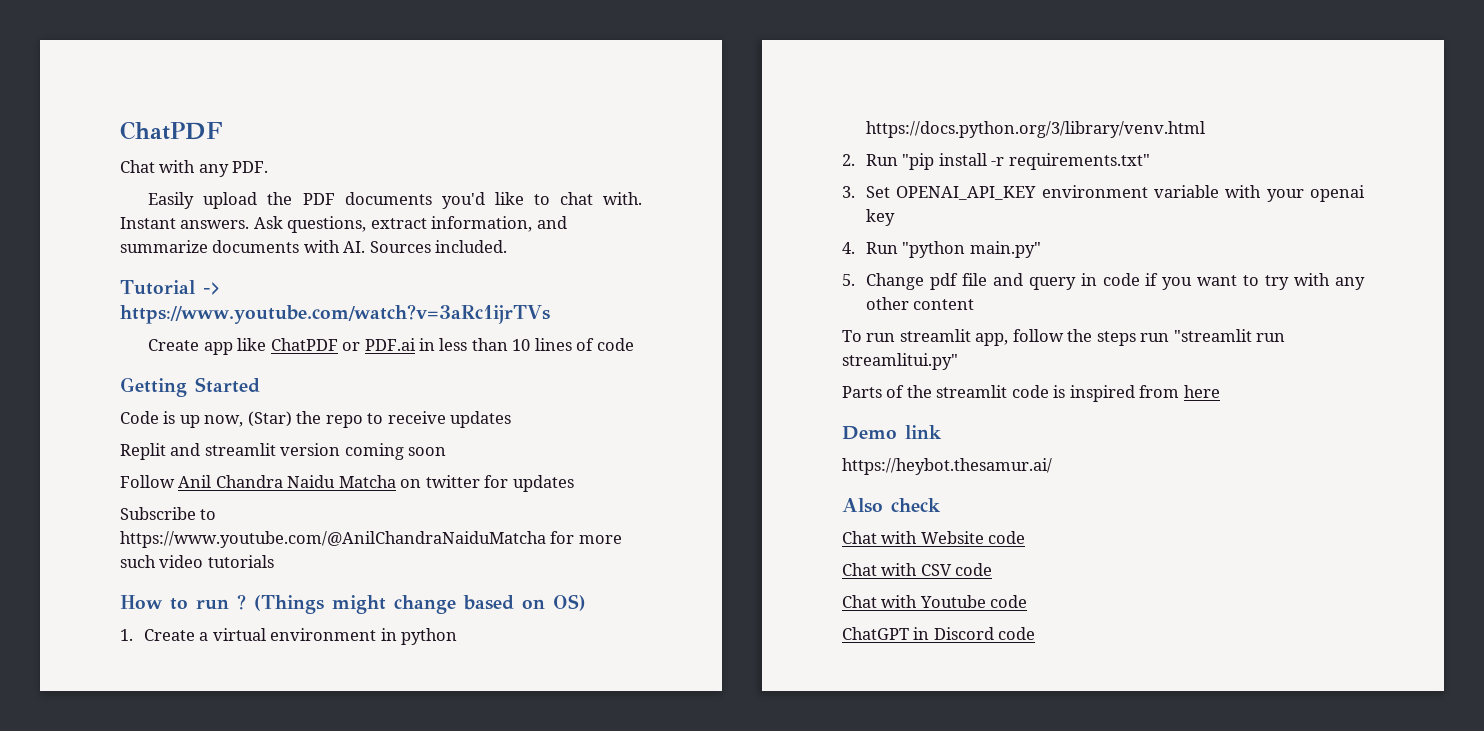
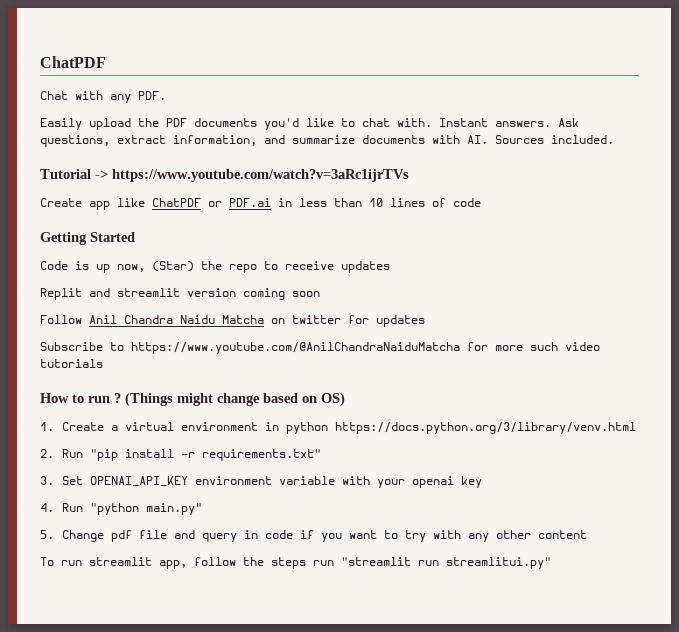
[842,385,1220,402] [842,425,942,440] [842,458,1052,475] [842,498,941,513] [842,531,1026,544] [842,563,993,576] [842,595,1028,608] [842,627,1036,640] // Parts of the streamlit code is inspired from here // Demo link // https://heybot.thesamur.ai/ // Also check // Chat with Website code // Chat with CSV code // Chat with Youtube code // ChatGPT in Discord code -> (551, 563) none

